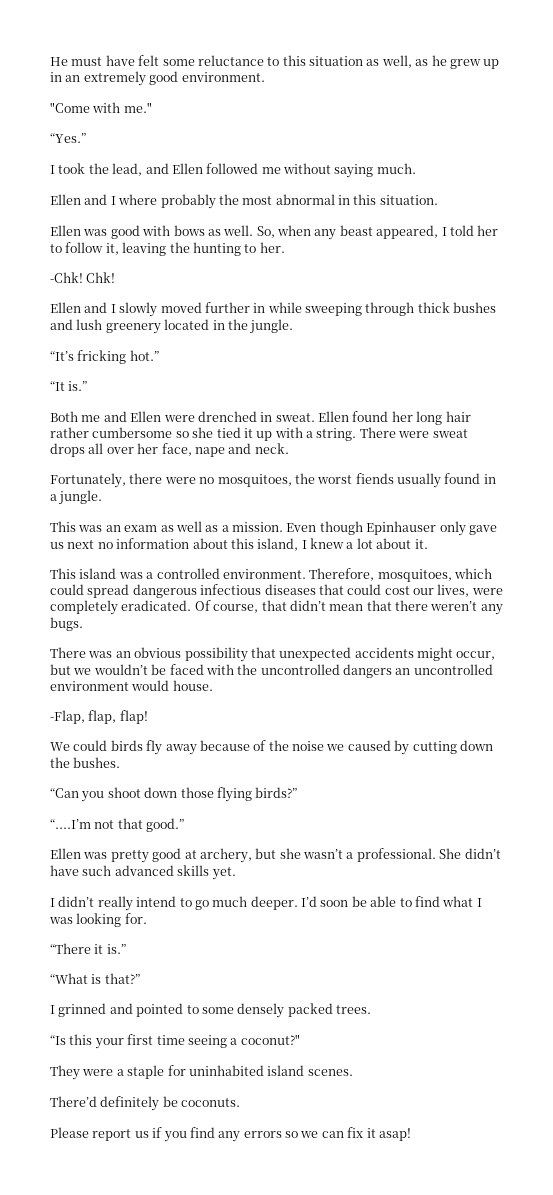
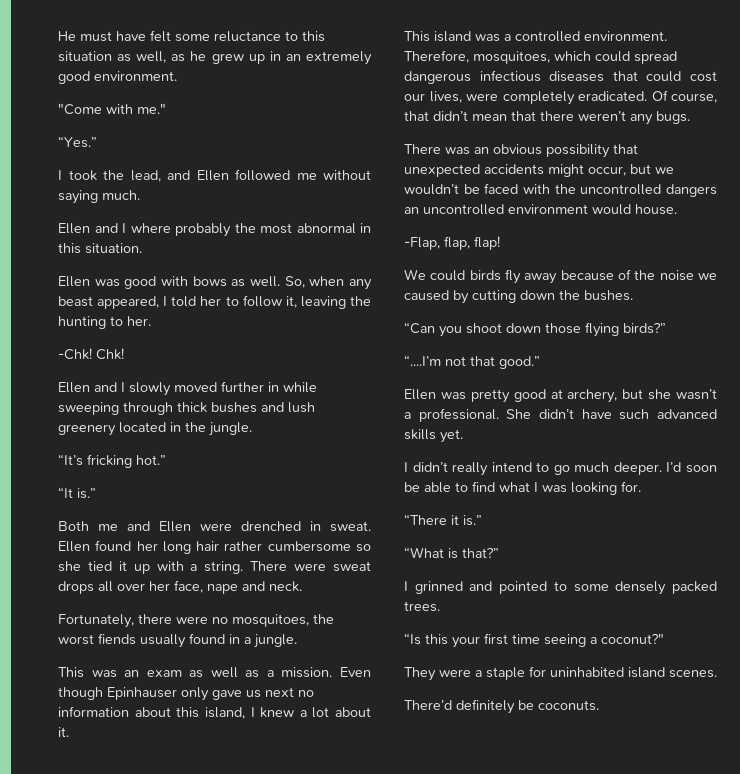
[50,1127,411,1142] // Please report us if you find any errors so we can fix it asap! -> (599, 705) none

